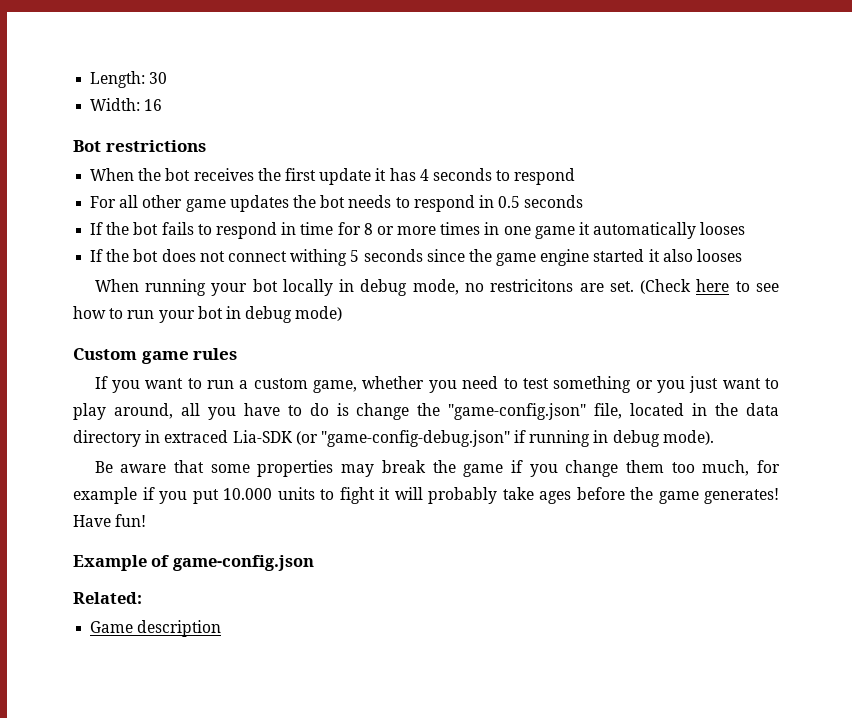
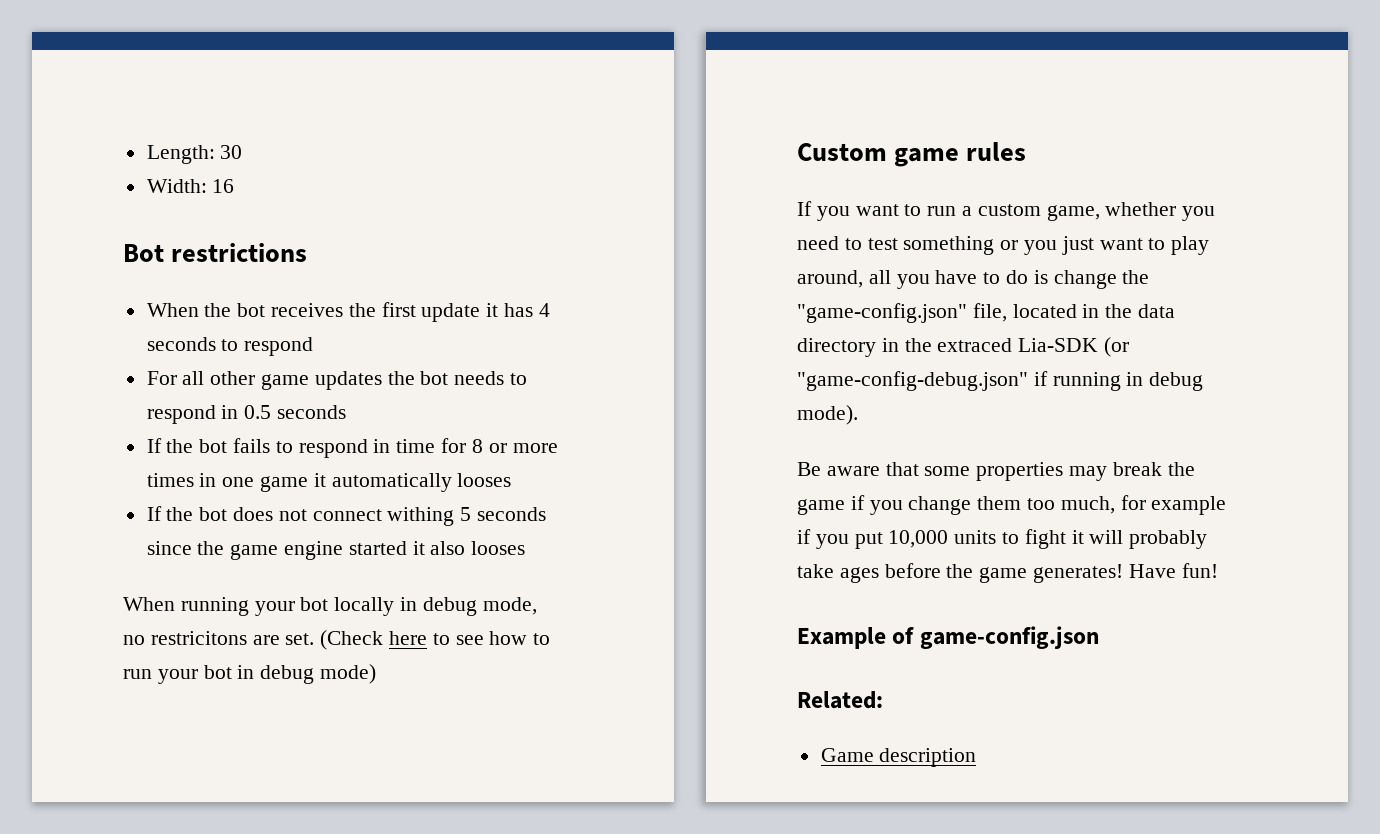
(161, 436) none -> [904,338,932,352] the
[223,488,272,500] 10.000 -> [888,530,949,548] 10,000

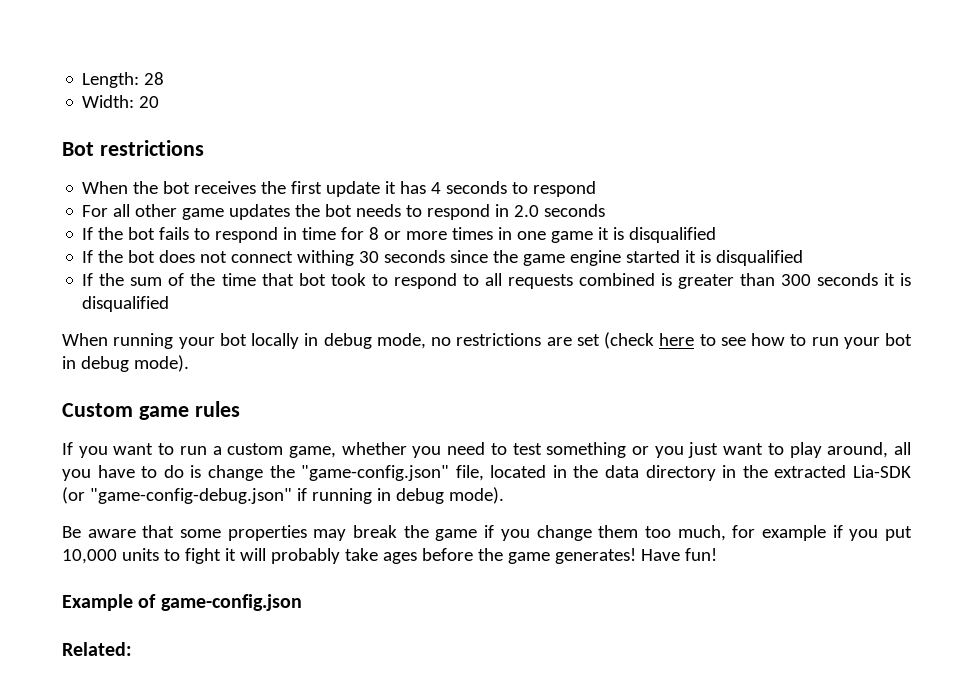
[220,145,243,159] 30 -> [144,72,165,85] 28
[212,179,235,193] 16 -> [139,96,160,108] 20
[244,405,272,419] 0.5 -> [514,205,540,217] 2.0
[331,473,512,492] automatically looses -> [613,227,717,243] is disqualified
[460,507,472,521] 5 -> [359,251,380,263] 30
[430,541,526,555] also looses -> [700,250,804,266] [82,273,912,289] [82,296,170,312] is disqualified // If the sum of the time that bot took to respond to all requests combined is greater than 300 seconds it is disqualified
[150,630,384,650] restricitons are set. (Check -> [456,332,654,349] restrictions are set (check
[320,664,377,684] mode) -> [133,355,189,372] mode).
[937,338,1013,352] extraced -> [774,465,847,478] extracted
[820,748,977,767] // Game description -> (132, 649) none

